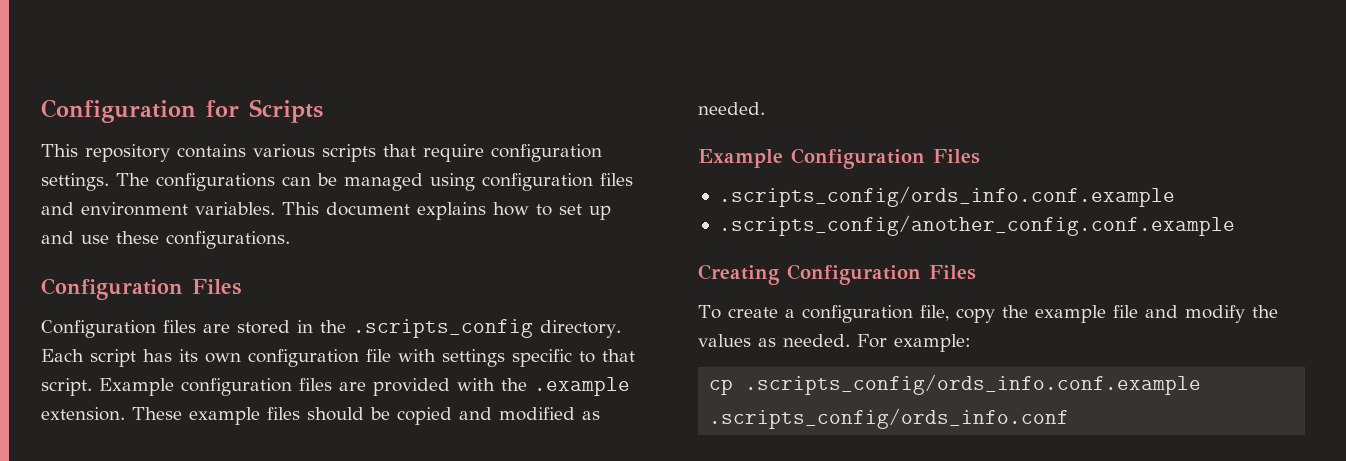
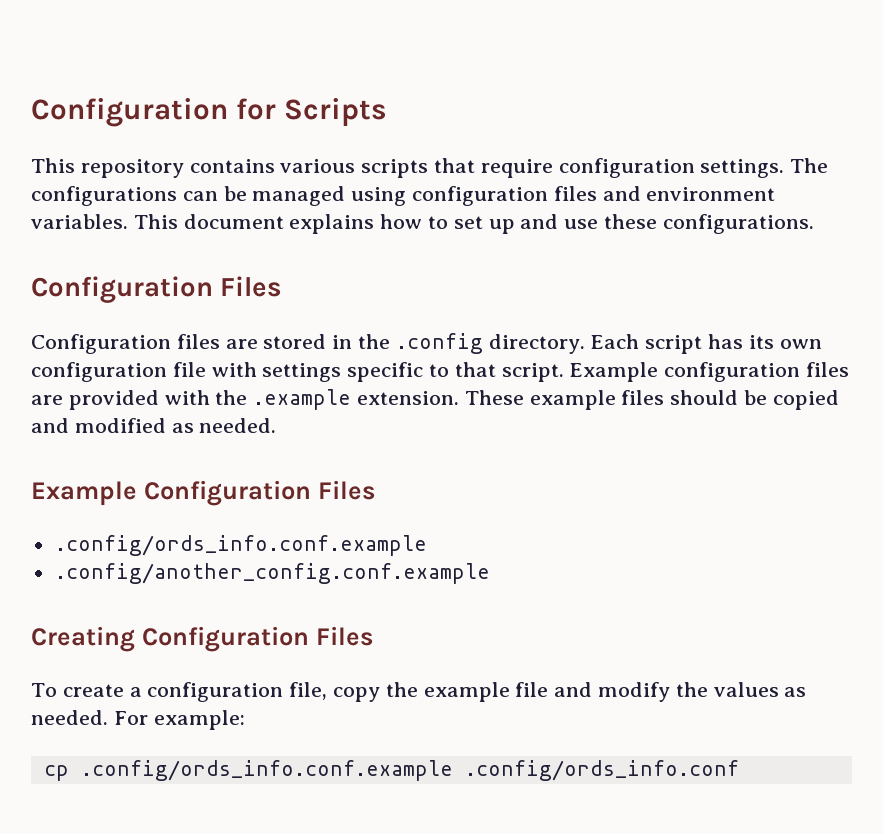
[353,319,533,338] .scripts_config -> [395,333,483,354] .config
[718,186,1175,207] [718,215,1235,236] .scripts_config/ords_info.conf.example // .scripts_config/another_config.conf.example -> [54,535,427,556] [54,563,490,584] .config/ords_info.conf.example // .config/another_config.conf.example
[745,374,1202,395] [709,408,1070,429] .scripts_config/ords_info.conf.example .scripts_config/ords_info.conf -> [80,760,739,781] .config/ords_info.conf.example .config/ords_info.conf

